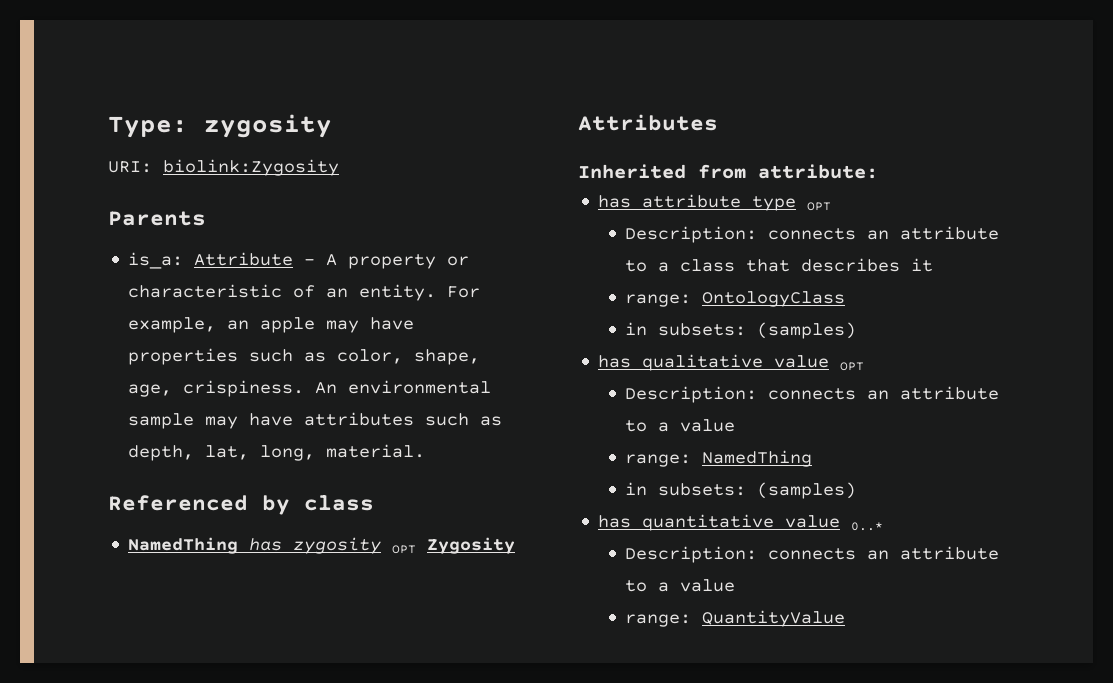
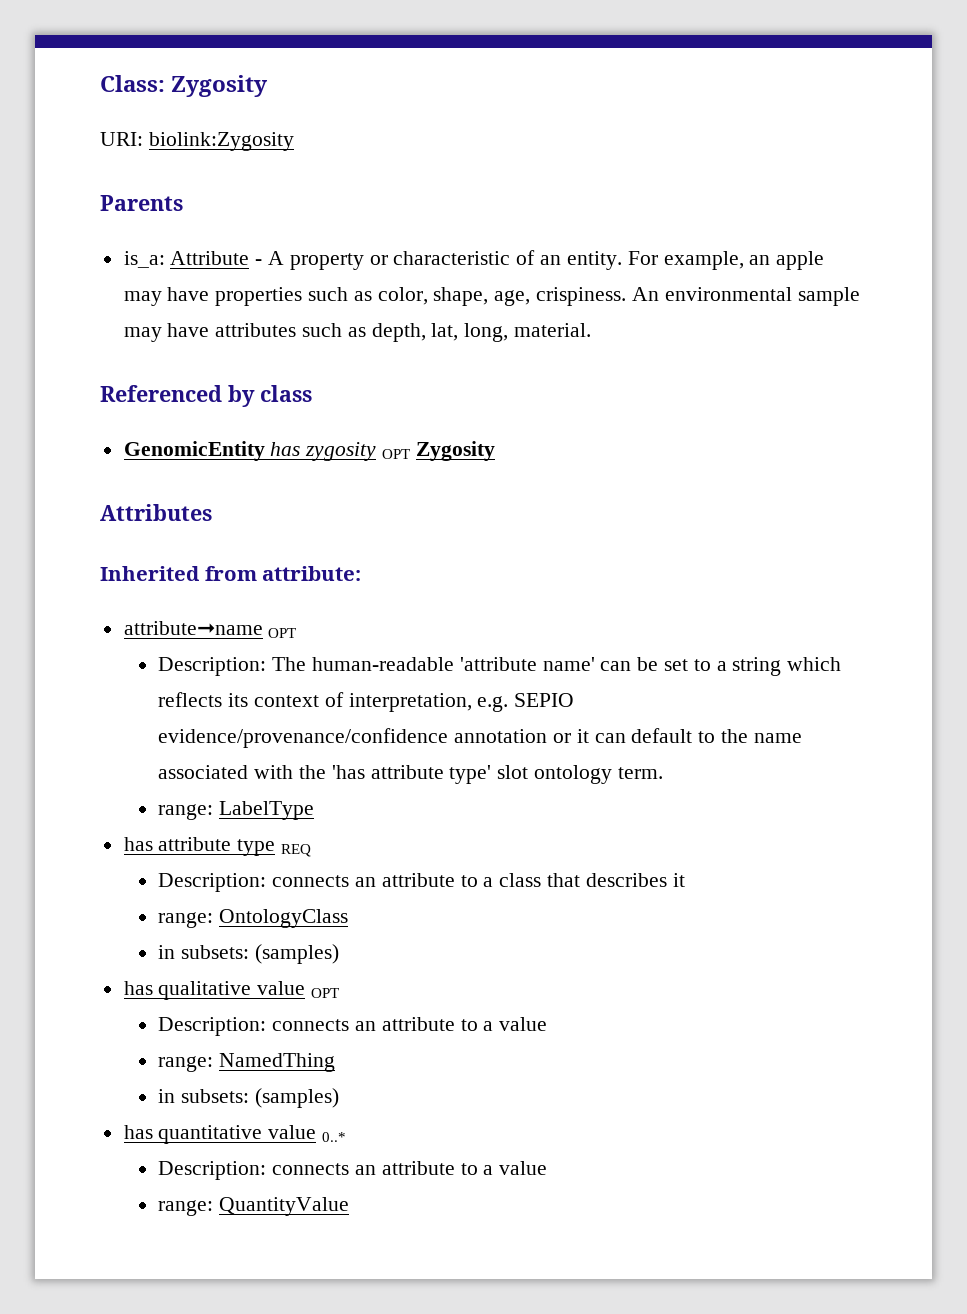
[108,114,332,138] Type: zygosity -> [100,75,269,97] Class: Zygosity
[128,537,239,554] NamedThing -> [123,441,265,461] GenomicEntity
(878, 171) none -> [123,621,297,638] [158,657,842,676] [158,692,575,712] [158,728,802,748] [158,765,663,784] [158,801,315,820] // attribute➞name OPT // Description: The human-readable 'attribute name' can be set to a string which reflects its context of interpretation, e.g. SEPIO evidence/provenance/confidence annotation or it can default to the name associated with the 'has attribute type' slot ontology term. // range: LabelType
[807,202,832,211] OPT -> [281,844,312,857] REQ

